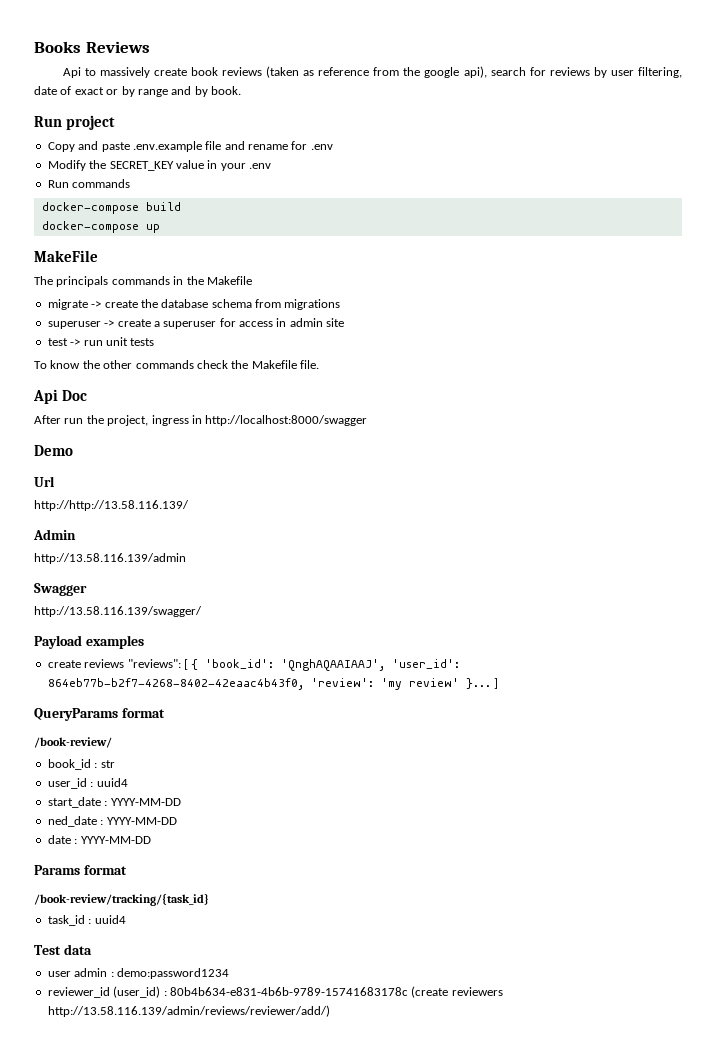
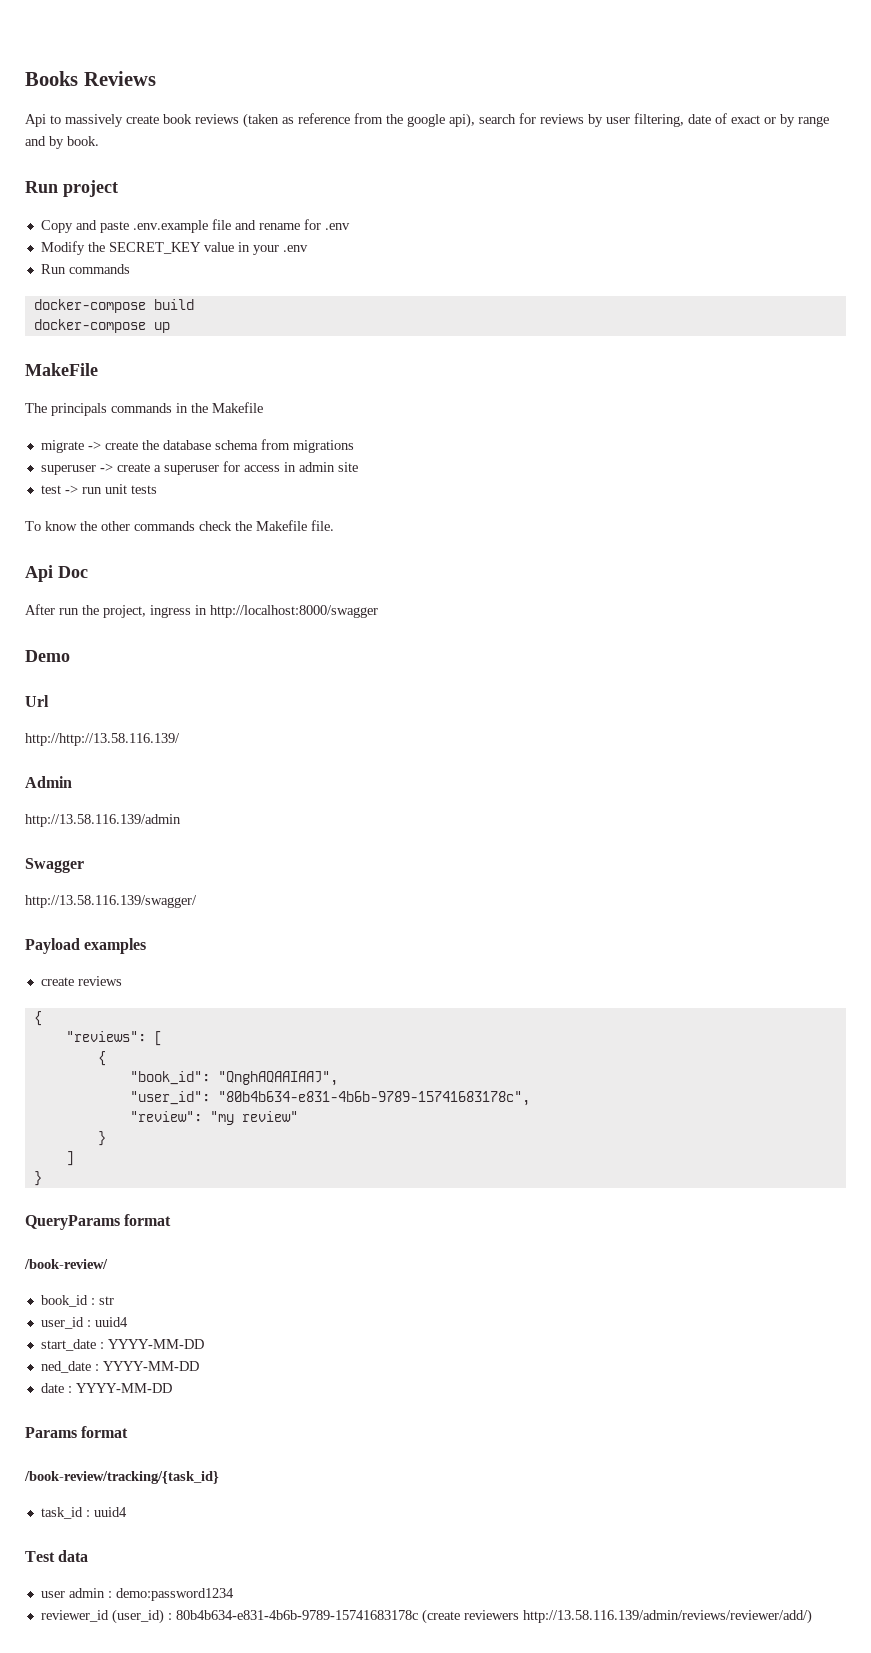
(125, 663) none -> [33,1011,42,1026] // { //
[191,659,461,671] [47,678,491,690] { 'book_id': 'QnghAQAAIAAJ', 'user_id': 864eb77b-b2f7-4268-8402-42eaac4b43f0, 'review': 'my review' }... -> [97,1051,106,1066] [129,1071,338,1086] [129,1091,530,1106] [129,1111,298,1125] [97,1131,106,1146] // { // "book_id": "QnghAQAAIAAJ", // "user_id": "80b4b634-e831-4b6b-9789-15741683178c", // "review": "my review" // } //
(499, 683) none -> [33,1171,42,1186] // }

